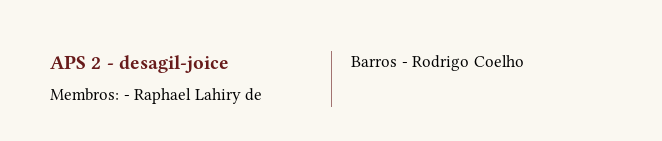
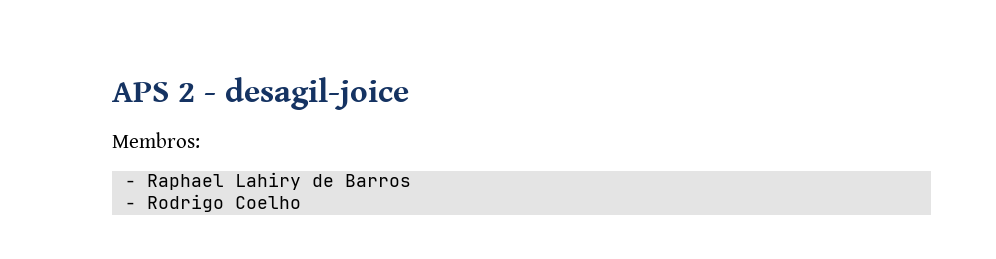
(119, 94) none -> (200, 140) //
(397, 61) none -> (411, 180) //

